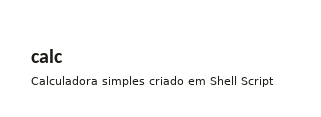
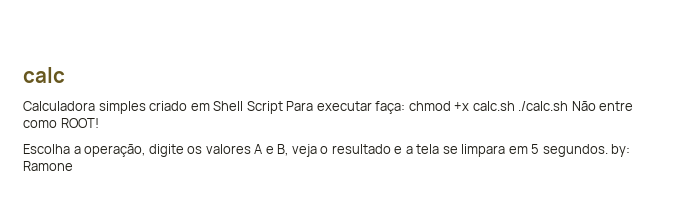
(274, 82) none -> [286,101,634,114] [23,118,99,128] [23,144,631,157] [23,161,73,171] Para executar faça: chmod +x calc.sh ./calc.sh Não entre como ROOT! // Escolha a operação, digite os valores A e B, veja o resultado e a tela se limpara em 5 segundos. by: Ramone

